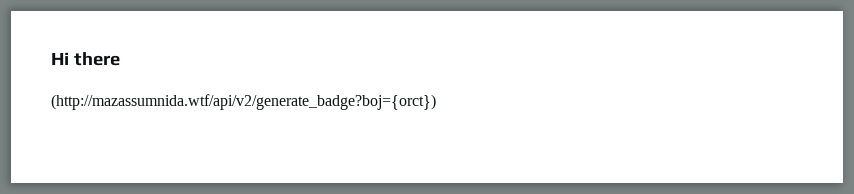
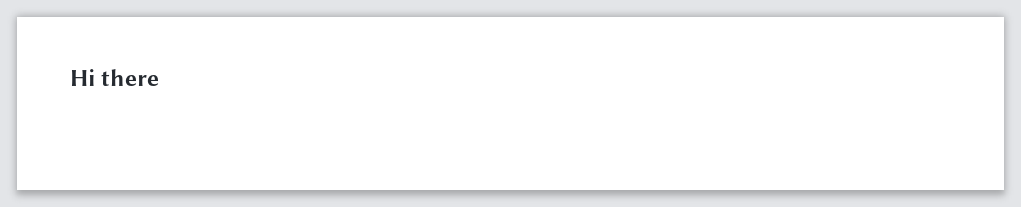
[51,94,436,110] // (http://mazassumnida.wtf/api/v2/generate_badge?boj={orct}) -> (160, 77) none

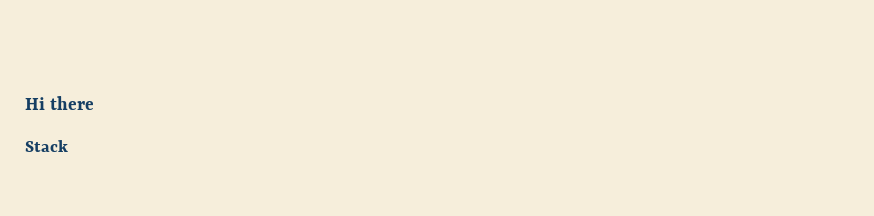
(160, 77) none -> [25,140,68,152] // Stack

